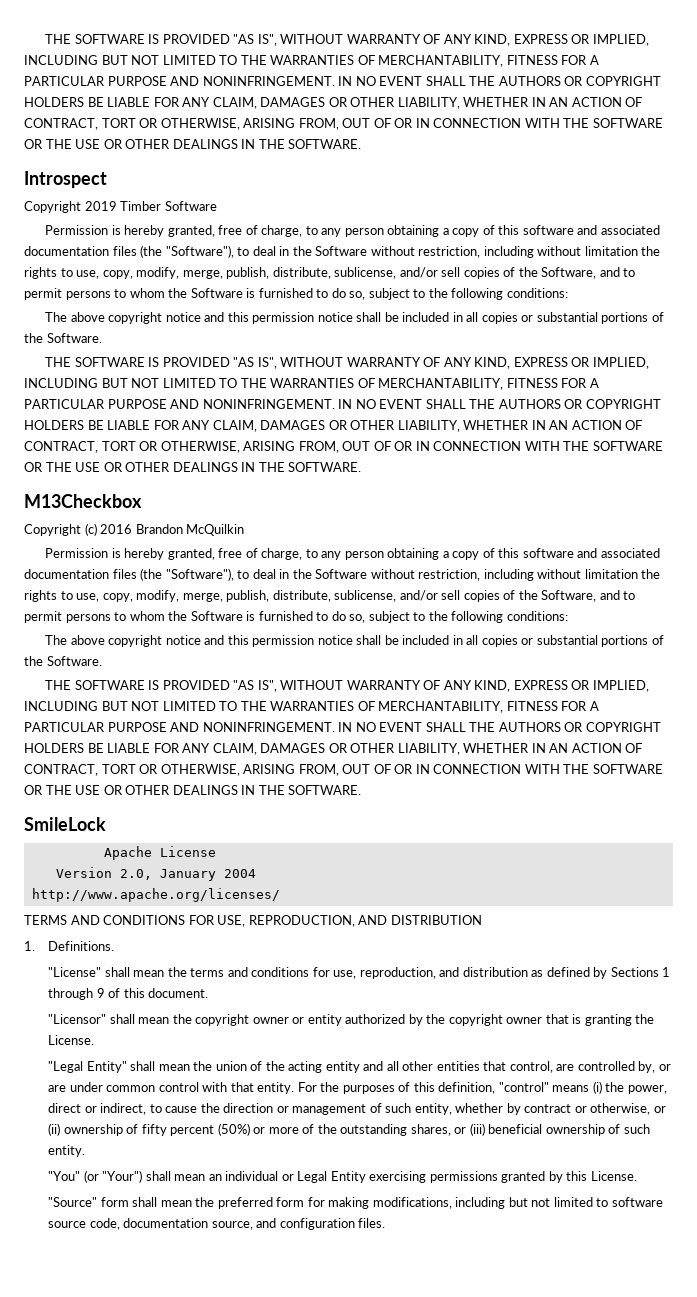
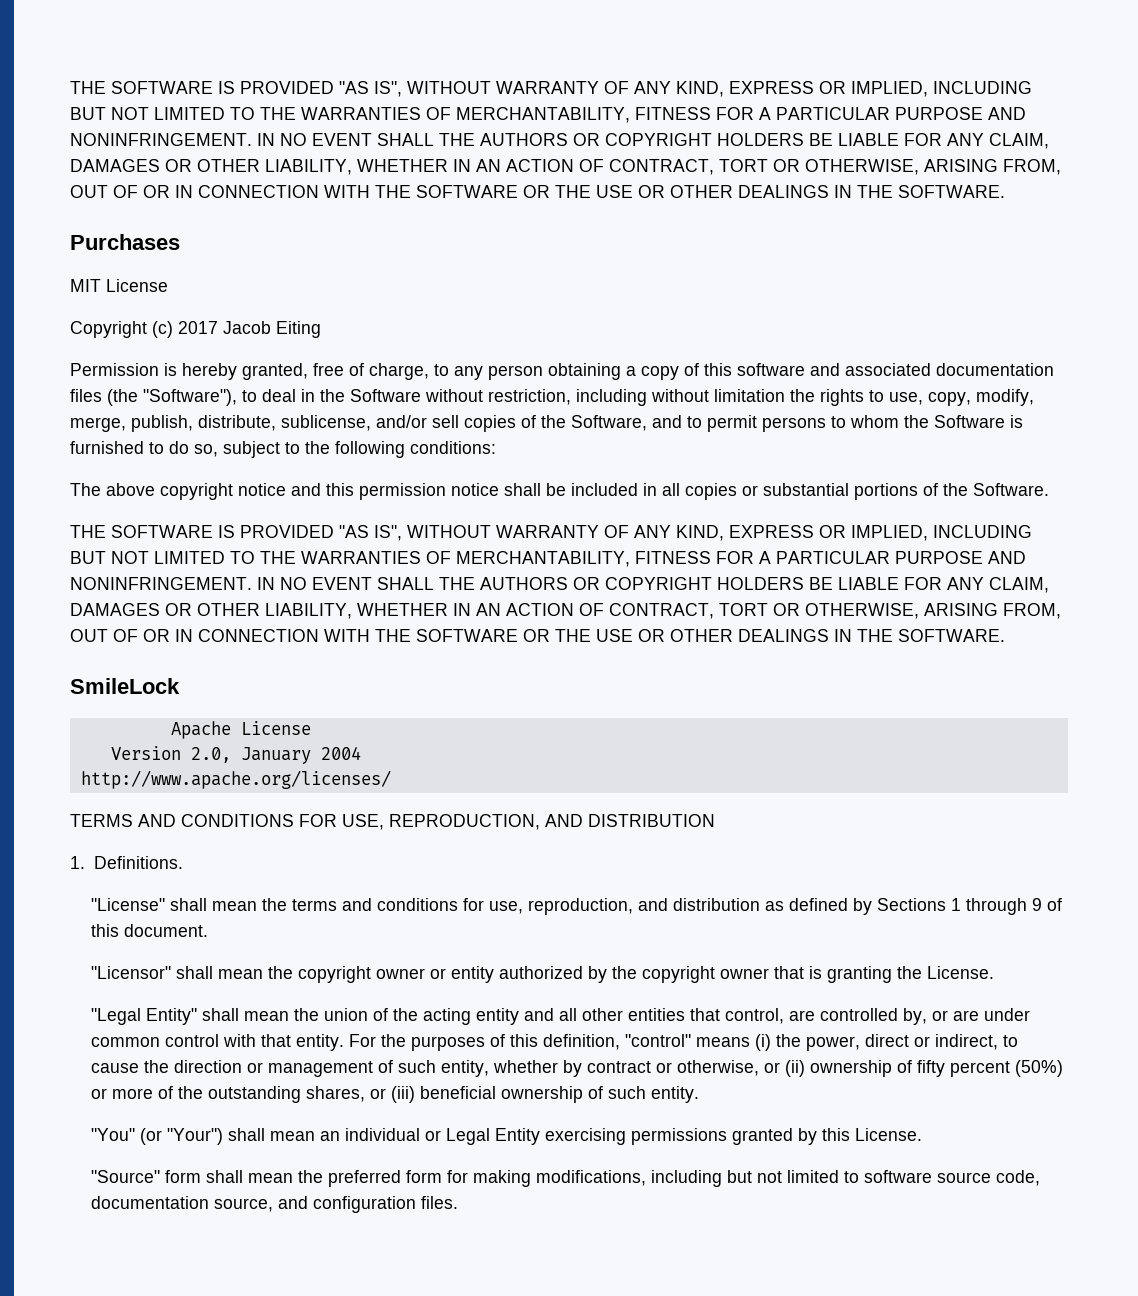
[24,171,107,188] [24,201,217,213] [45,225,660,237] [24,245,661,258] [24,267,636,279] [24,288,568,300] [45,312,664,324] [24,333,102,343] [45,357,649,369] [24,378,599,390] [24,399,661,409] [24,420,643,432] [24,441,663,453] [24,462,362,472] [24,494,142,508] Introspect // Copyright 2019 Timber Software // Permission is hereby granted, free of charge, to any person obtaining a copy of this software and associated documentation files (the "Software"), to deal in the Software without restriction, including without limitation the rights to use, copy, modify, merge, publish, distribute, sublicense, and/or sell copies of the Software, and to permit persons to whom the Software is furnished to do so, subject to the following conditions: // The above copyright notice and this permission notice shall be included in all copies or substantial portions of the Software. // THE SOFTWARE IS PROVIDED "AS IS", WITHOUT WARRANTY OF ANY KIND, EXPRESS OR IMPLIED, INCLUDING BUT NOT LIMITED TO THE WARRANTIES OF MERCHANTABILITY, FITNESS FOR A PARTICULAR PURPOSE AND NONINFRINGEMENT. IN NO EVENT SHALL THE AUTHORS OR COPYRIGHT HOLDERS BE LIABLE FOR ANY CLAIM, DAMAGES OR OTHER LIABILITY, WHETHER IN AN ACTION OF CONTRACT, TORT OR OTHERWISE, ARISING FROM, OUT OF OR IN CONNECTION WITH THE SOFTWARE OR THE USE OR OTHER DEALINGS IN THE SOFTWARE. // M13Checkbox -> [70,234,180,250] [70,279,168,292] Purchases // MIT License
[100,524,245,536] 2016 Brandon McQuilkin -> [178,321,321,338] 2017 Jacob Eiting

